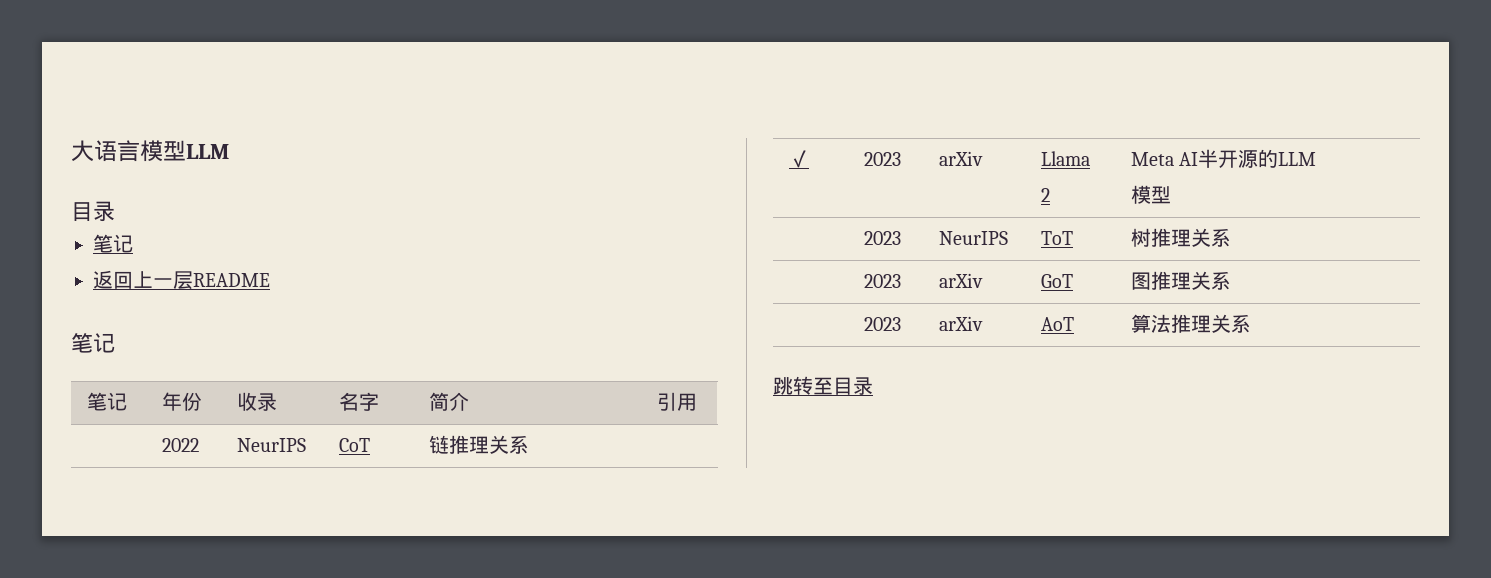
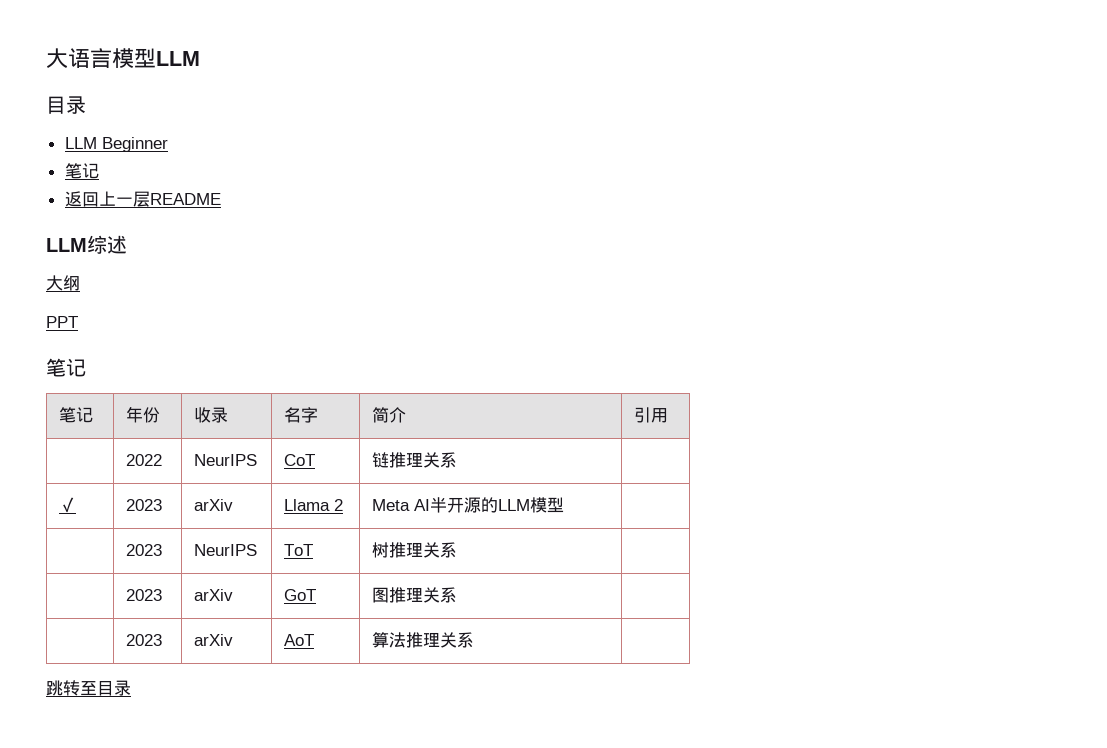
(115, 211) none -> [64,137,168,152] // LLM Beginner
(270, 280) none -> [46,235,127,254] [46,275,80,291] [46,316,78,328] // LLM综述 // 大纲 // PPT

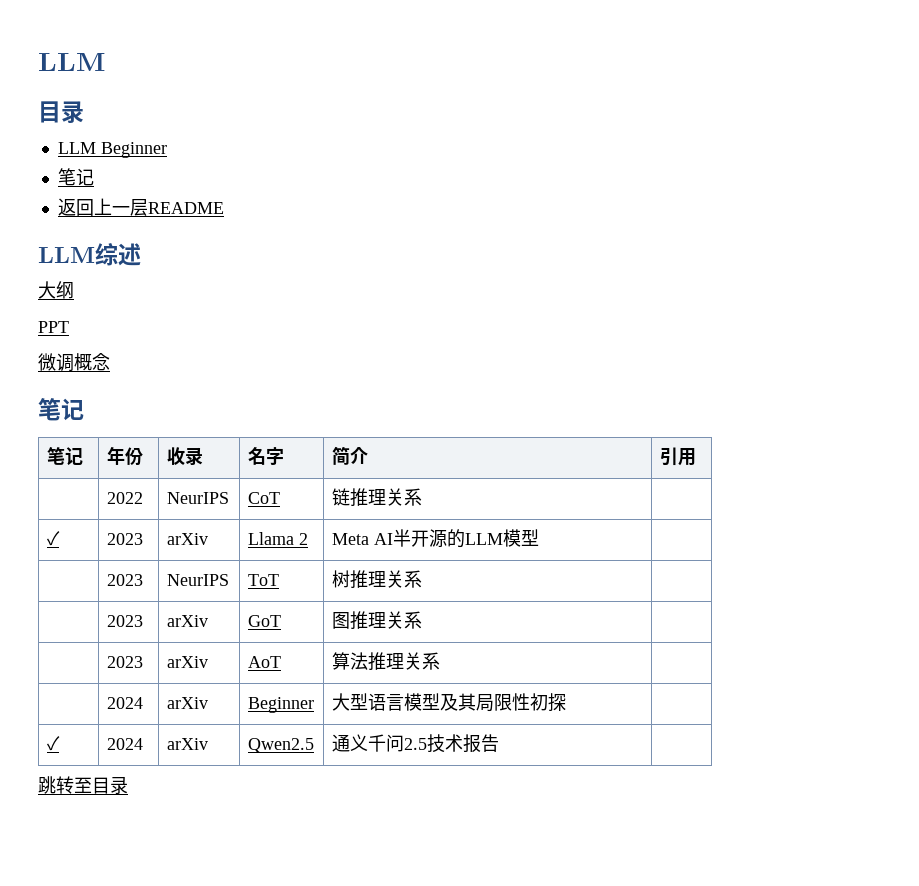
[46,48,156,68] 大语言模型 -> (38, 62) none
(78, 322) none -> [38,353,110,372] // 微调概念
(475, 640) none -> [106,697,143,709] [166,697,208,709] [247,697,314,713] [331,693,566,712] [46,736,60,751] [106,738,143,750] [166,738,208,750] [247,738,314,753] [331,734,499,753] // | 2024 | arXiv | Beginner | 大型语言模型及其局限性初探 | // ✓ | 2024 | arXiv | Qwen2.5 | 通义千问2.5技术报告 |

